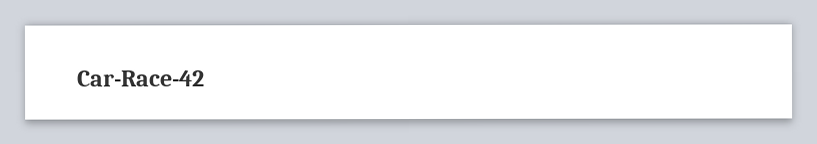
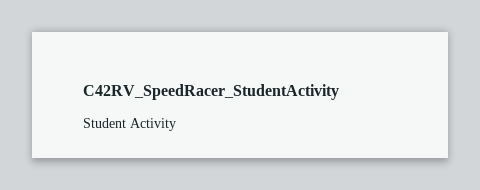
[76,70,205,87] Car-Race-42 -> [83,84,339,100] [83,118,176,131] C42RV_SpeedRacer_StudentActivity // Student Activity

